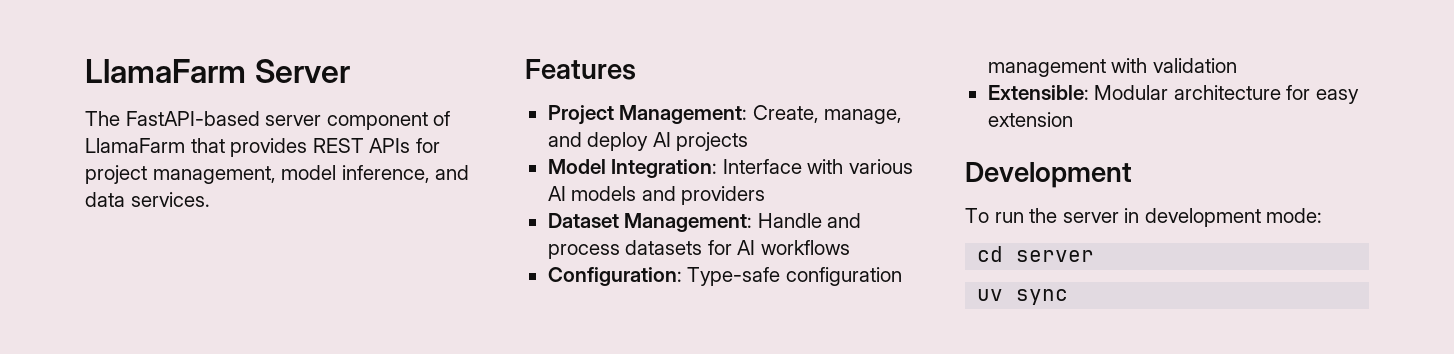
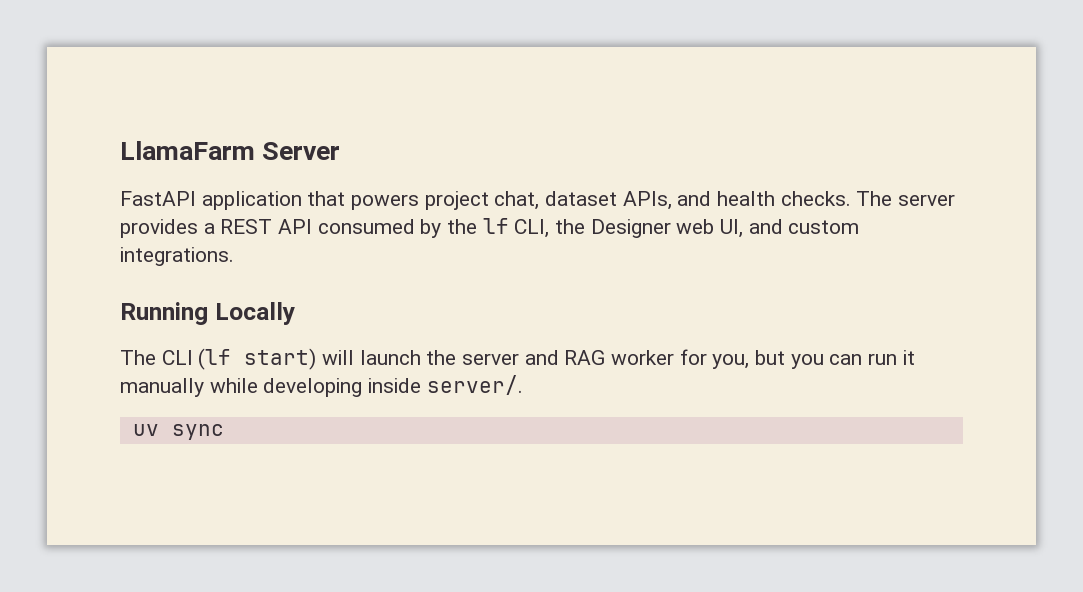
[85,111,451,130] [85,138,440,157] [85,165,470,184] [85,192,210,207] [525,59,636,80] [547,105,903,125] [547,132,749,151] [547,159,913,178] [547,186,766,205] [547,213,862,232] [547,240,850,259] [547,267,902,286] [987,58,1237,77] [987,85,1359,104] [987,112,1073,127] [965,162,1132,188] [965,208,1323,227] [977,246,1095,262] The FastAPI-based server component of LlamaFarm that provides REST APIs for project management, model inference, and data services. // Features // Project Management: Create, manage, and deploy AI projects // Model Integration: Interface with various AI models and providers // Dataset Management: Handle and process datasets for AI workflows // Configuration: Type-safe configuration management with validation // Extensible: Modular architecture for easy extension // Development // To run the server in development mode: // cd server -> [120,191,956,210] [120,218,860,238] [120,247,234,266] [120,302,295,325] [120,348,915,370] [120,375,523,397] FastAPI application that powers project chat, dataset APIs, and health checks. The server provides a REST API consumed by the lf CLI, the Designer web UI, and custom integrations. // Running Locally // The CLI (lf start) will launch the server and RAG worker for you, but you can run it manually while developing inside server/.

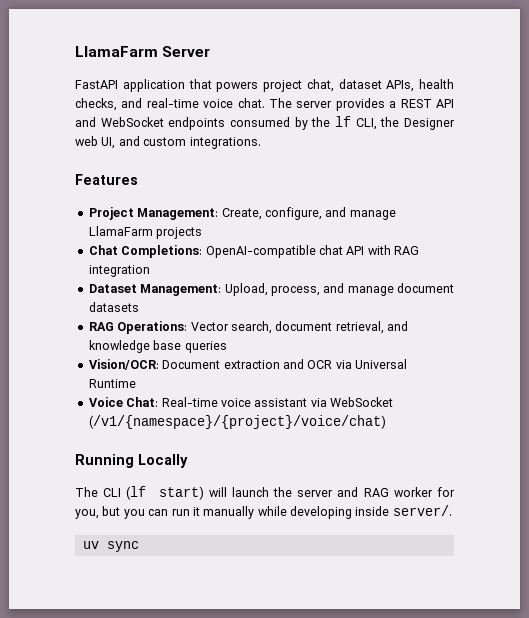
[677,191,851,206] and health checks. -> [419,79,454,89] [75,98,265,111] health checks, and real-time voice chat.
(313, 226) none -> [75,117,226,130] and WebSocket endpoints
(234, 256) none -> [75,174,138,185] [88,207,396,220] [88,226,203,239] [88,245,419,258] [88,265,150,277] [88,283,454,296] [88,302,139,312] [88,321,408,334] [88,340,227,353] [88,359,407,370] [88,379,136,388] [88,397,393,407] [88,415,386,429] // Features // Project Management: Create, configure, and manage LlamaFarm projects // Chat Completions: OpenAI-compatible chat API with RAG integration // Dataset Management: Upload, process, and manage document datasets // RAG Operations: Vector search, document retrieval, and knowledge base queries // Vision/OCR: Document extraction and OCR via Universal Runtime // Voice Chat: Real-time voice assistant via WebSocket (/v1/{namespace}/{project}/voice/chat)

